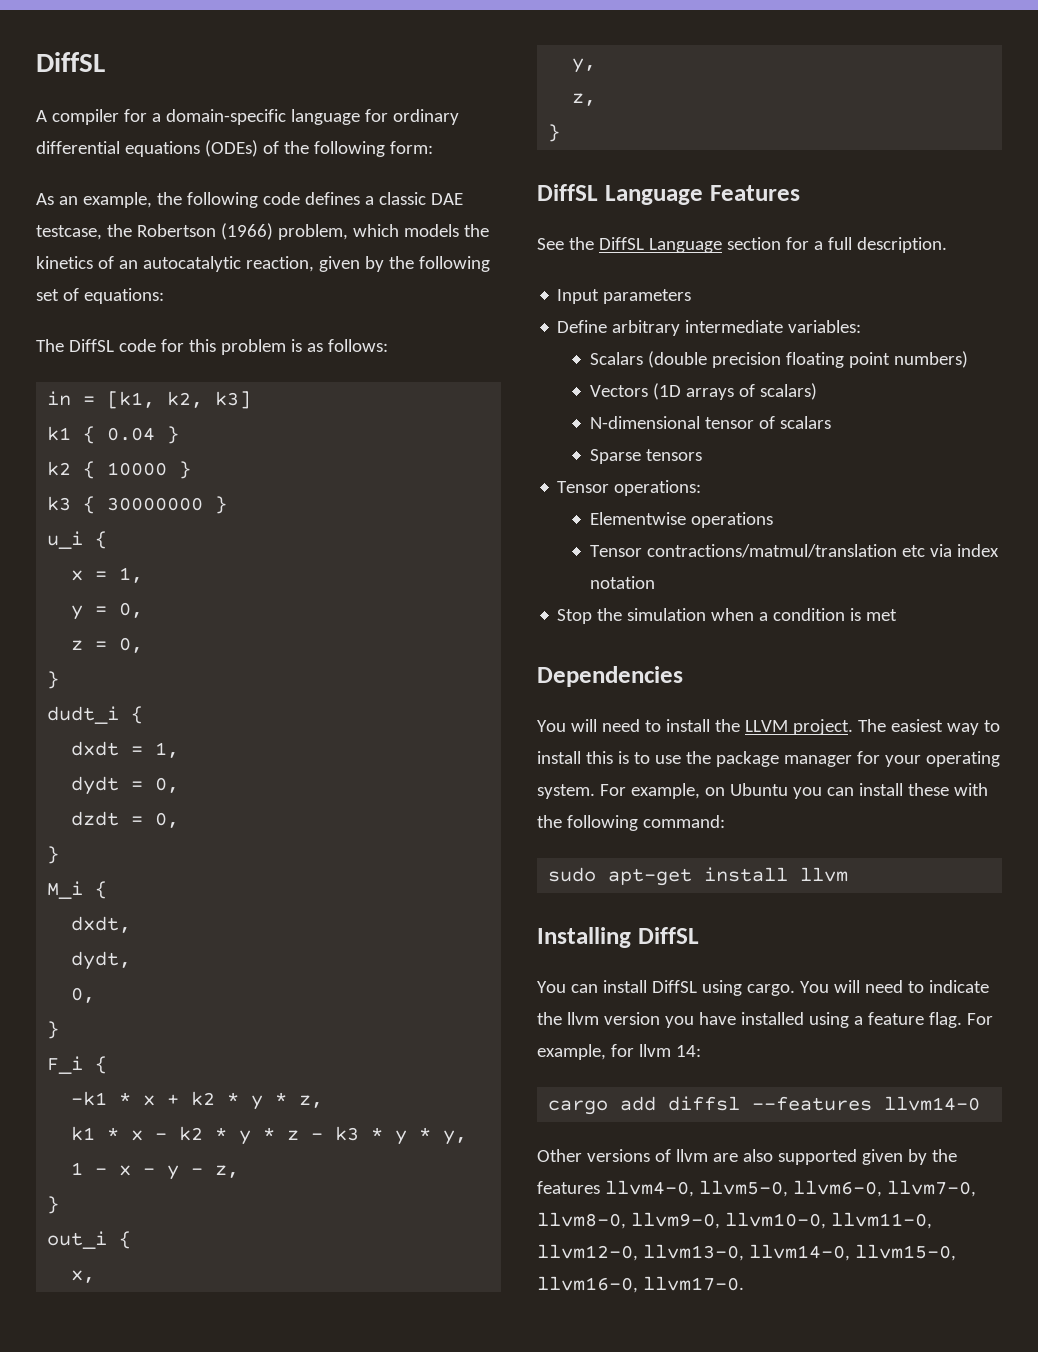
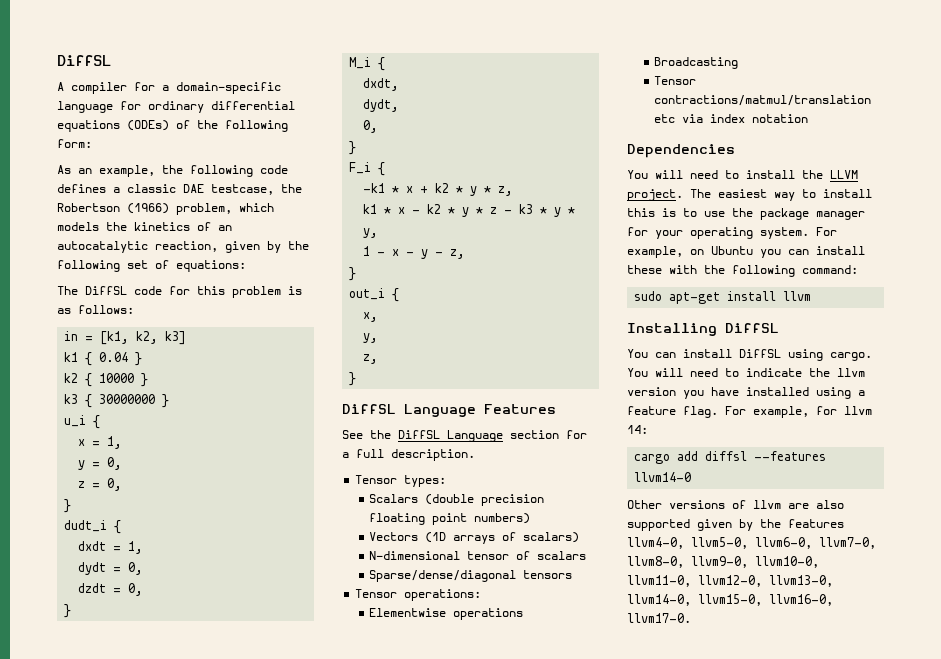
[557,289,692,304] [557,320,862,336] Input parameters // Define arbitrary intermediate variables: -> [355,475,447,487] Tensor types:
[589,449,641,464] Sparse -> [369,570,517,582] Sparse/dense/diagonal
(773, 520) none -> [654,57,739,69] // Broadcasting
[557,608,898,624] // Stop the simulation when a condition is met -> (809, 118) none

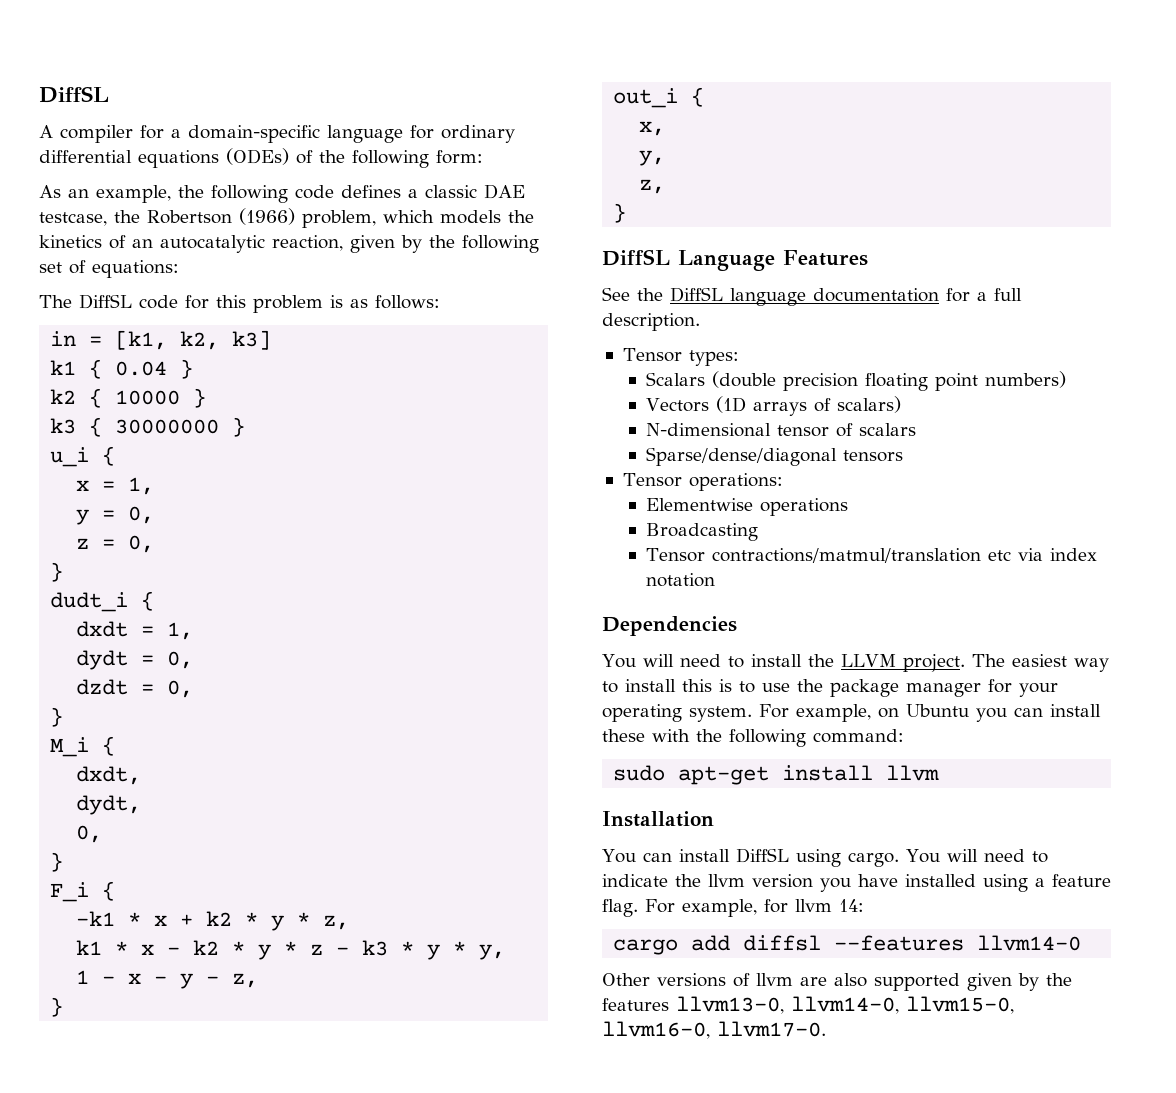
[447,430,559,442] Language section -> [730,288,939,306] language documentation
[627,323,779,336] Installing DiffSL -> [602,811,714,827] Installation
[627,537,876,549] [627,556,819,568] [627,575,762,587] llvm4-0, llvm5-0, llvm6-0, llvm7-0, llvm8-0, llvm9-0, llvm10-0, llvm11-0, llvm12-0, -> (669, 1004) none

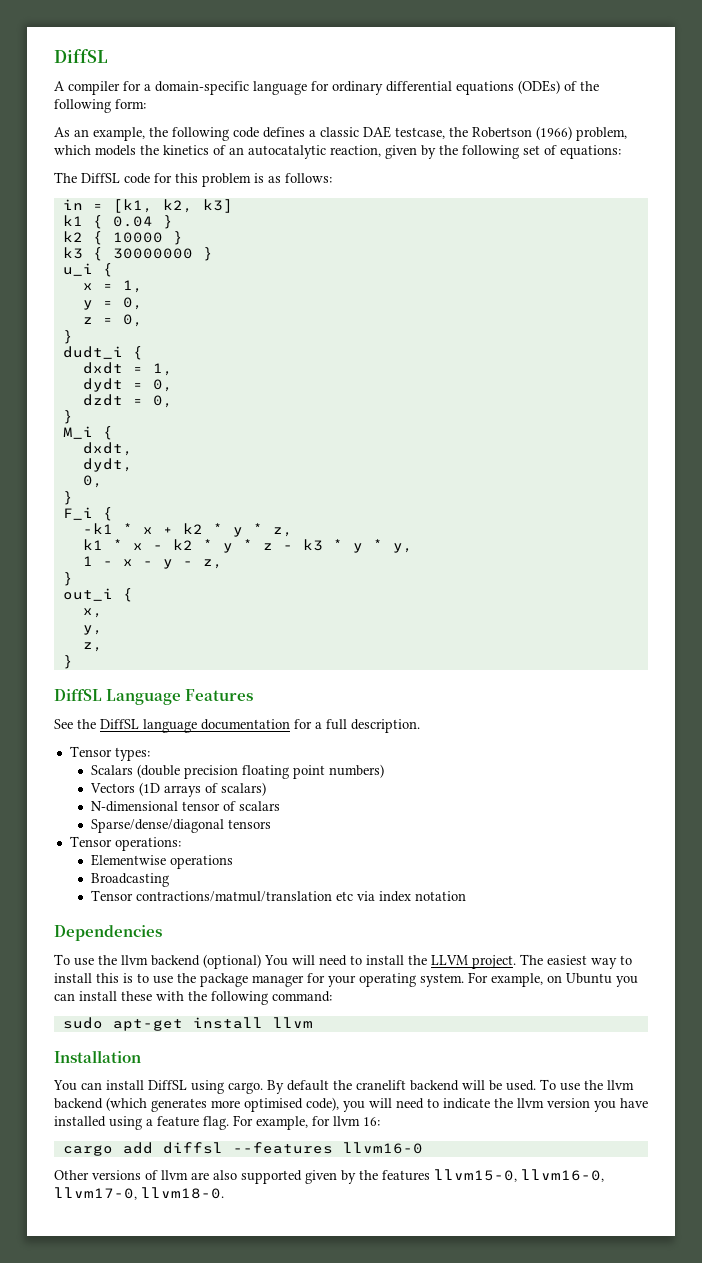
(737, 626) none -> [54,954,261,969] To use the llvm backend (optional)
[905,849,940,863] You -> [267,1079,634,1094] [54,1097,365,1112] By default the cranelift backend will be used. To use the llvm backend (which generates more optimised code), you
[839,899,864,912] 14: -> [363,1117,380,1126] 16:
[977,935,1082,951] llvm14-0 -> [342,1142,423,1154] llvm16-0
[676,996,1014,1014] [602,1021,826,1039] llvm13-0, llvm14-0, llvm15-0, llvm16-0, llvm17-0. -> [434,1169,604,1182] [54,1187,224,1200] llvm15-0, llvm16-0, llvm17-0, llvm18-0.

